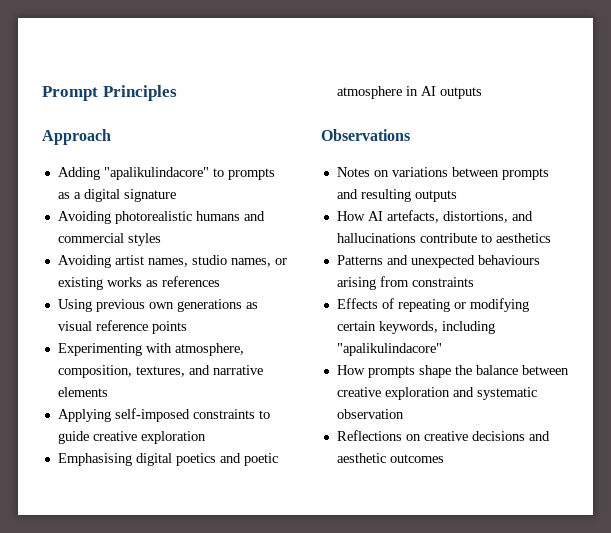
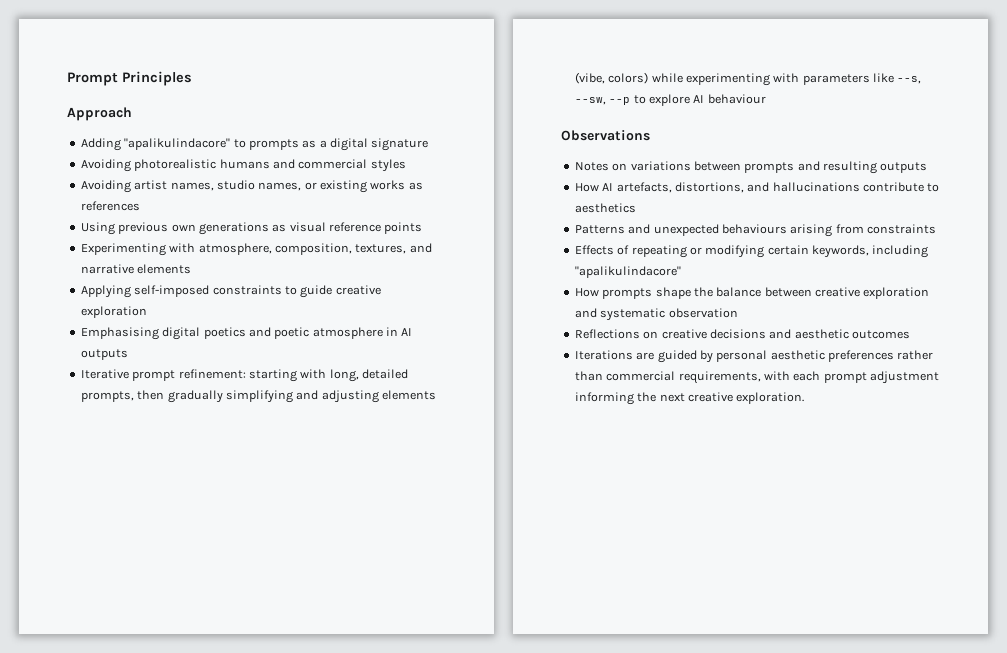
(482, 93) none -> [80,369,408,382] [80,390,436,403] [574,72,922,86] [574,94,766,106] // Iterative prompt refinement: starting with long, detailed prompts, then gradually simplifying and adjusting elements (vibe, colors) while experimenting with parameters like --s, --sw, --p to explore AI behaviour
(444, 458) none -> [574,350,934,363] [574,371,939,384] [574,392,805,405] // Iterations are guided by personal aesthetic preferences rather than commercial requirements, with each prompt adjustment informing the next creative exploration.

